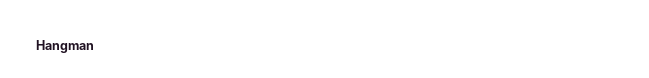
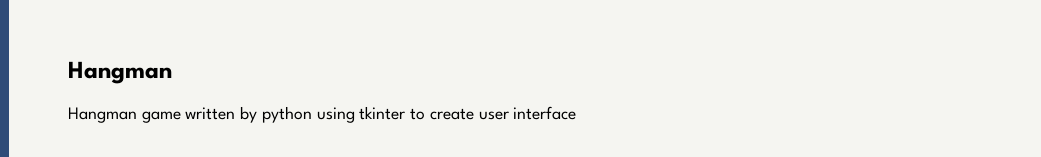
[36,40,94,53] Hangman -> [68,61,172,84] [68,106,577,123] Hangman // Hangman game written by python using tkinter to create user interface

